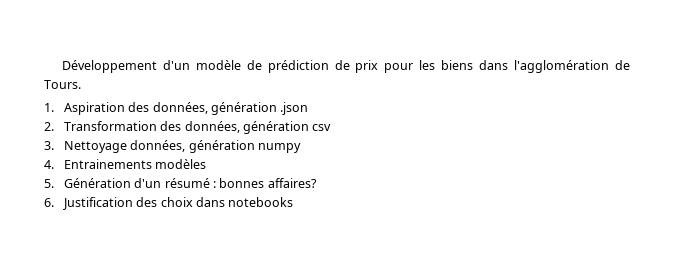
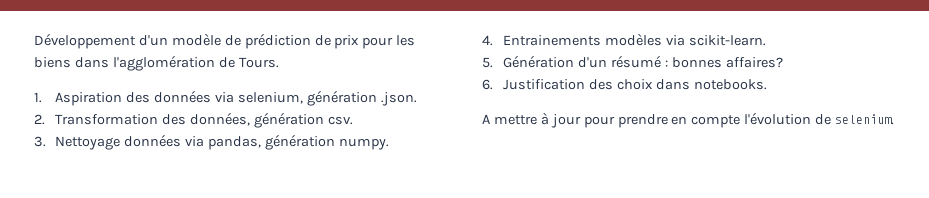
[152,102,309,115] données, génération .json -> [154,90,417,106] données via selenium, génération .json.
[312,124,332,131] csv -> [327,116,353,125] csv.
[130,140,301,153] données, génération numpy -> [124,134,389,150] données via pandas, génération numpy.
(207, 164) none -> [666,35,766,46] via scikit-learn.
[228,197,294,207] notebooks -> [693,79,767,90] [482,112,895,128] notebooks. // A mettre à jour pour prendre en compte l'évolution de selenium.

